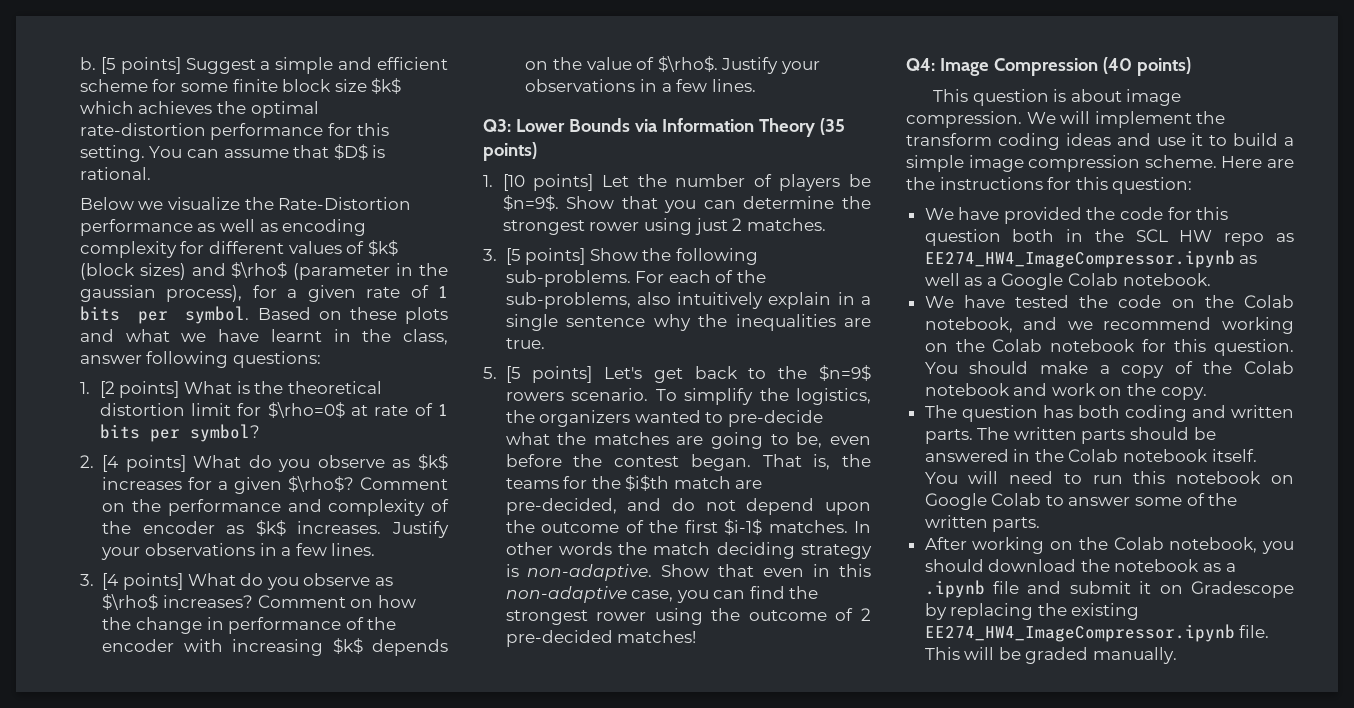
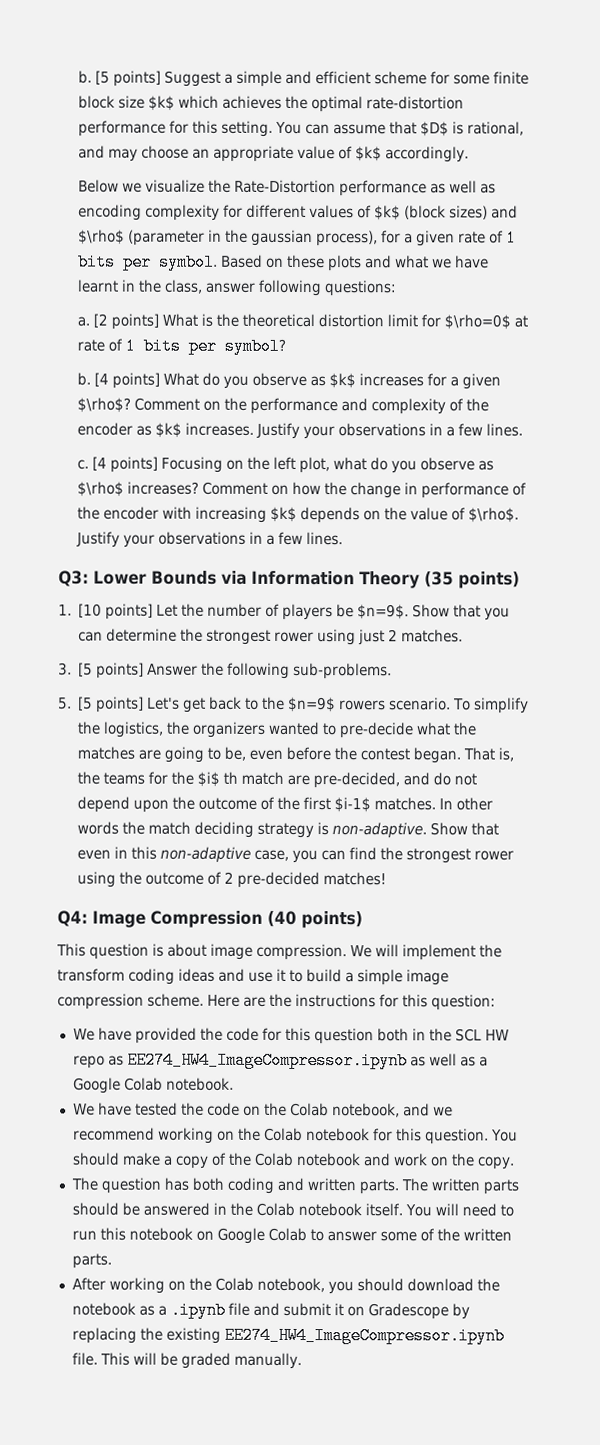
[79,167,151,180] rational. -> [467,121,525,136] [78,145,470,163] rational, and may choose an appropriate value of $k$ accordingly.
[79,382,90,394] 1. -> [77,316,91,327] a.
[79,455,94,468] 2. -> [77,372,92,386] b.
[79,573,236,590] 3. [4 points] What -> [77,456,368,474] c. [4 points] Focusing on the left plot, what
[589,248,638,261] Show -> [147,663,199,676] Answer
[635,270,766,283] [505,292,871,309] [505,314,871,331] [505,338,545,349] For each of the sub-problems, also intuitively explain in a single sentence why the inequalities are true. -> (393, 671) none
[625,475,670,491] $i$th -> [197,771,239,787] $i$ th

